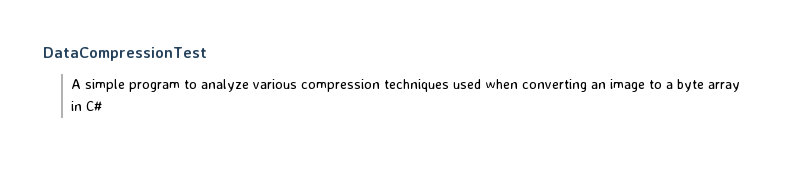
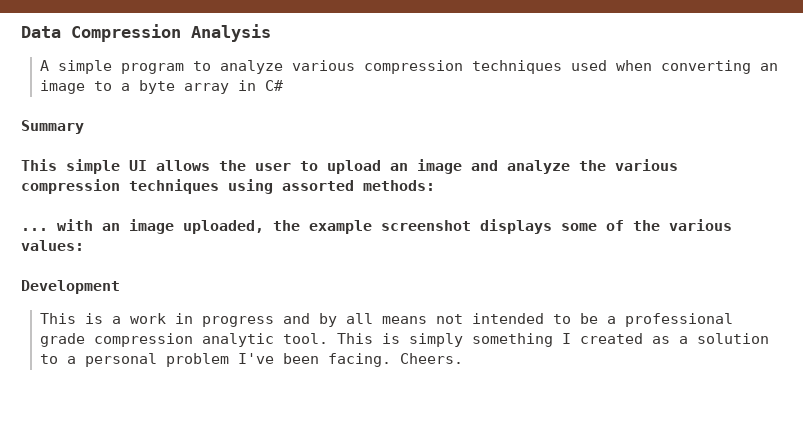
[43,47,207,61] DataCompressionTest -> [21,24,271,42] Data Compression Analysis
(102, 106) none -> [21,120,84,134] [21,159,678,174] [21,179,435,194] [21,219,732,234] [21,240,84,251] [21,280,120,294] [40,313,734,327] [40,333,770,347] [40,353,464,367] // Summary // This simple UI allows the user to upload an image and analyze the various compression techniques using assorted methods: // ... with an image uploaded, the example screenshot displays some of the various values: // Development // This is a work in progress and by all means not intended to be a professional grade compression analytic tool. This is simply something I created as a solution to a personal problem I've been facing. Cheers.

